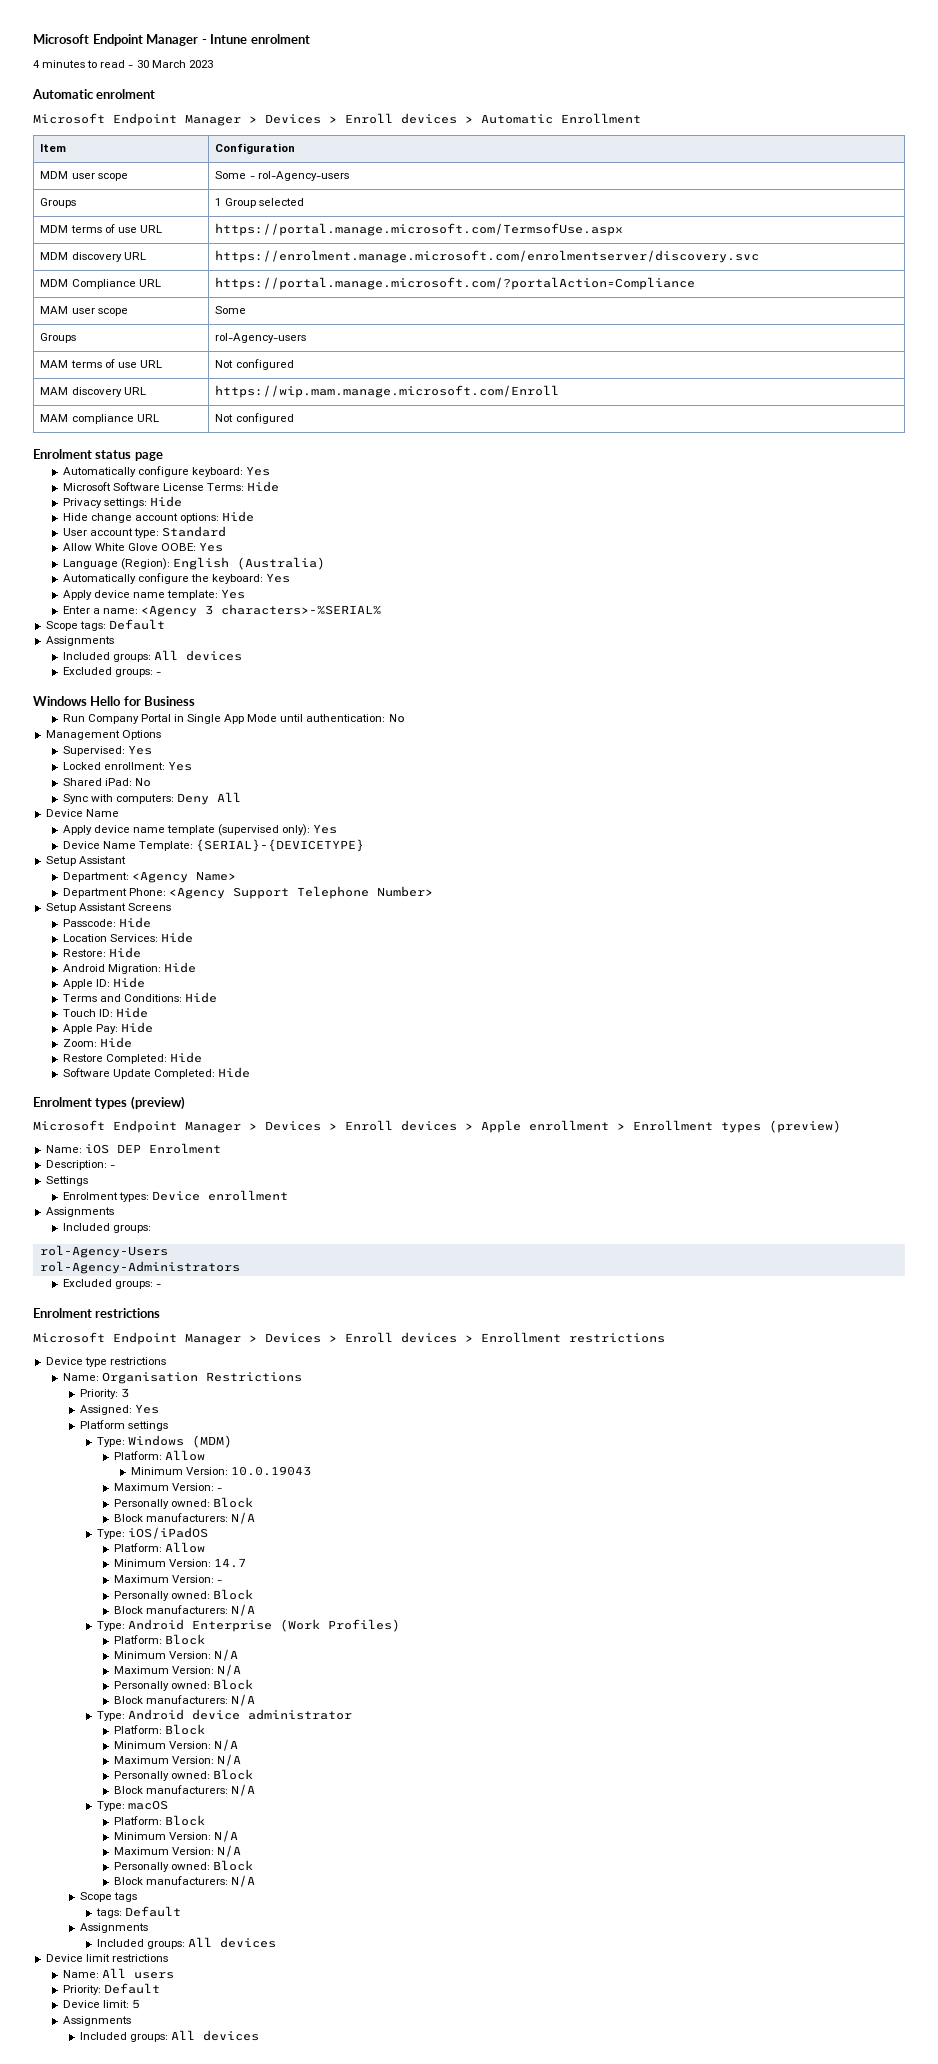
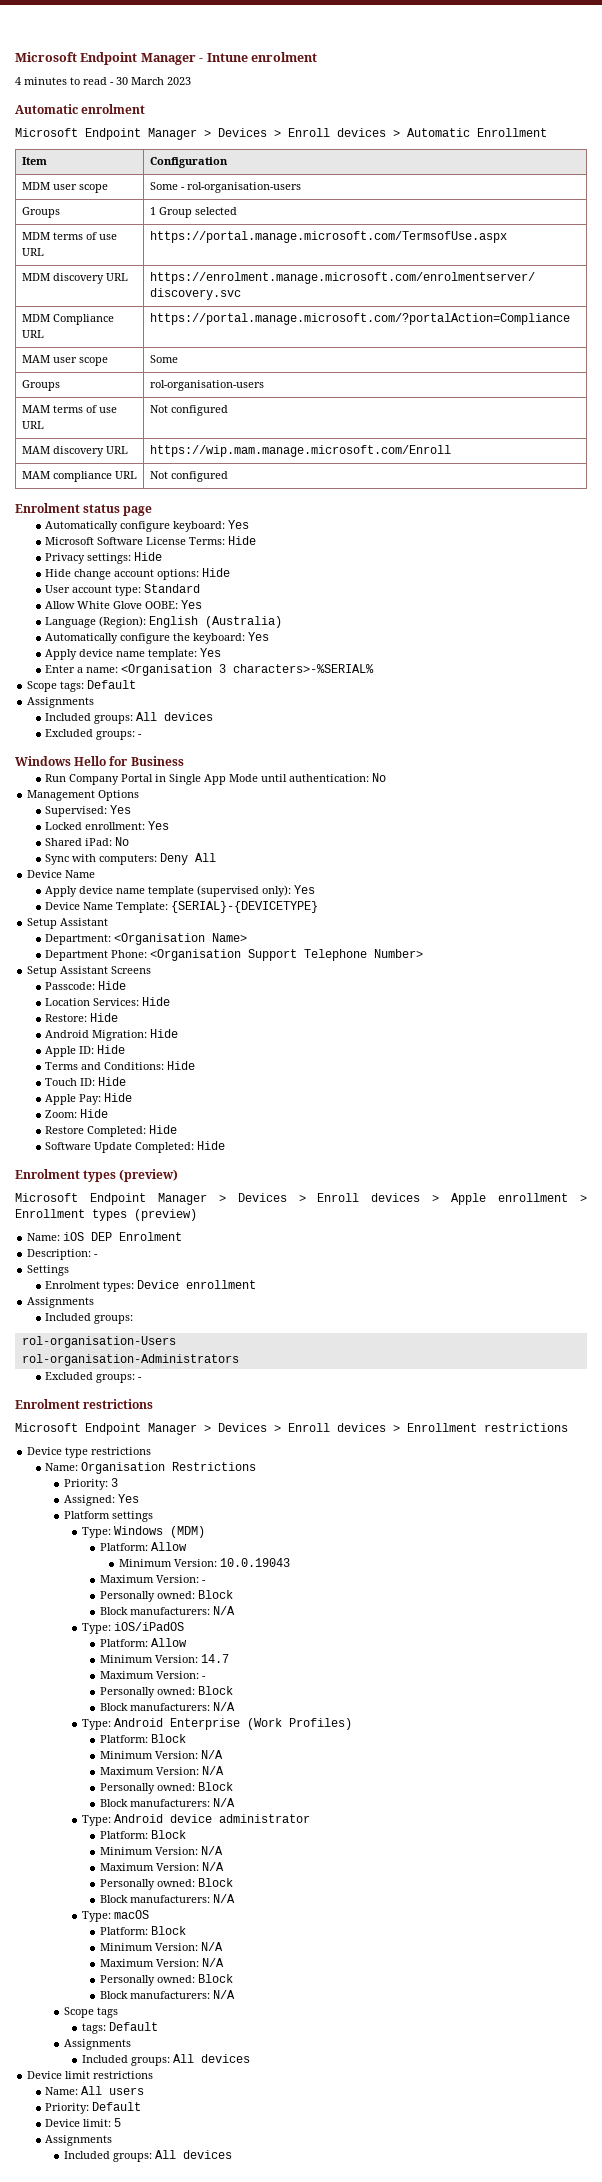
[257,171,349,181] rol-Agency-users -> [186,182,301,193] rol-organisation-users
[215,333,307,343] rol-Agency-users -> [149,380,264,391] rol-organisation-users
[140,605,197,617] <Agency -> [121,664,213,676] <Organisation
[131,871,188,883] <Agency -> [114,933,206,945] <Organisation
[168,887,225,899] <Agency -> [150,949,242,961] <Organisation
[39,1245,168,1258] [39,1261,240,1274] rol-Agency-Users // rol-Agency-Administrators -> [21,1336,176,1348] [21,1354,239,1366] rol-organisation-Users // rol-organisation-Administrators

